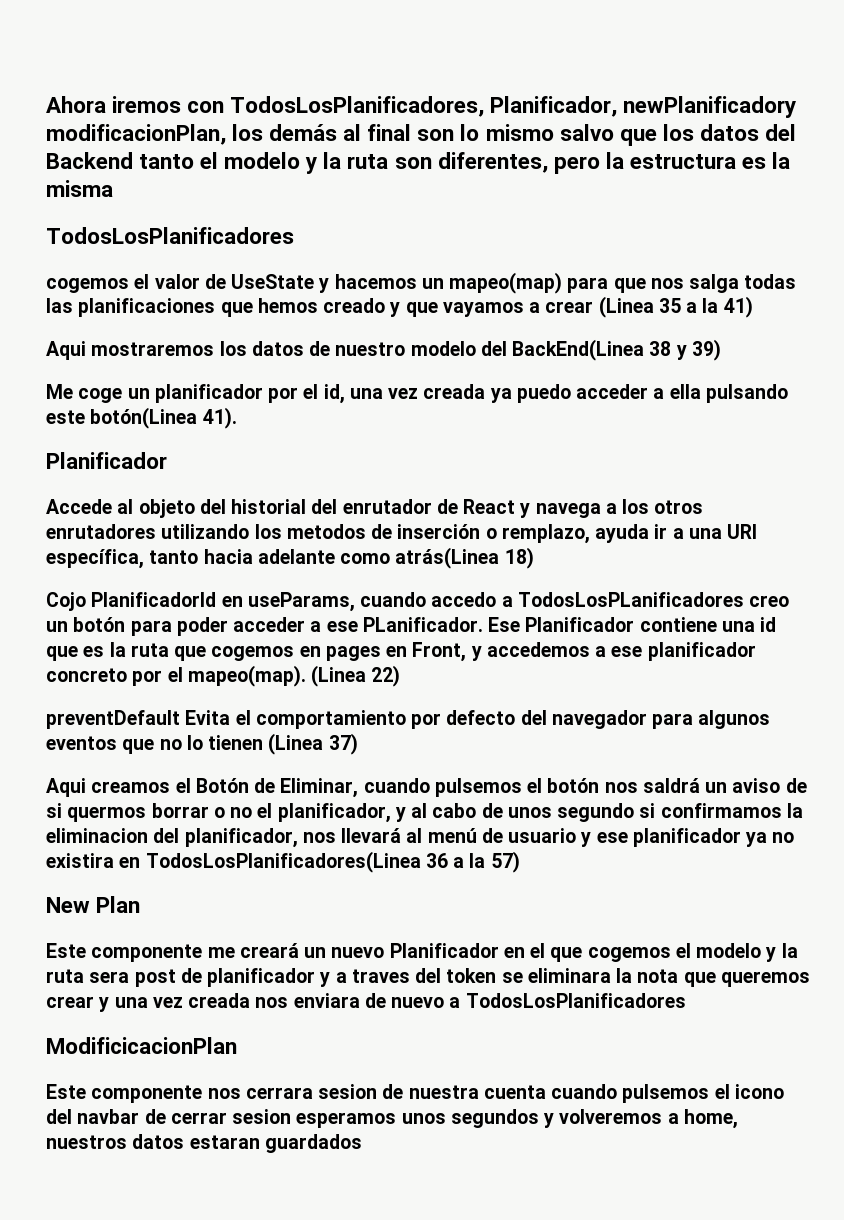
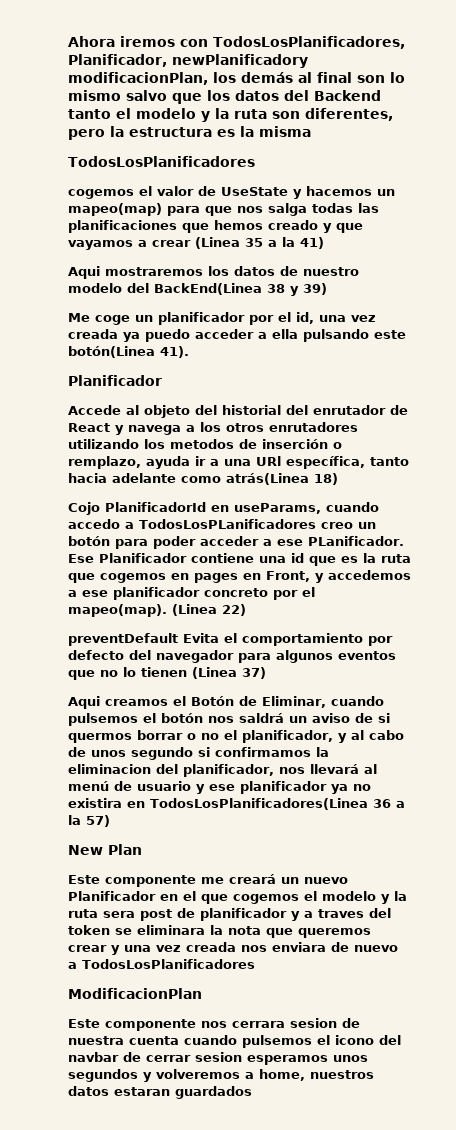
[46,1037,237,1054] ModificicacionPlan -> [68,988,202,999] ModificacionPlan

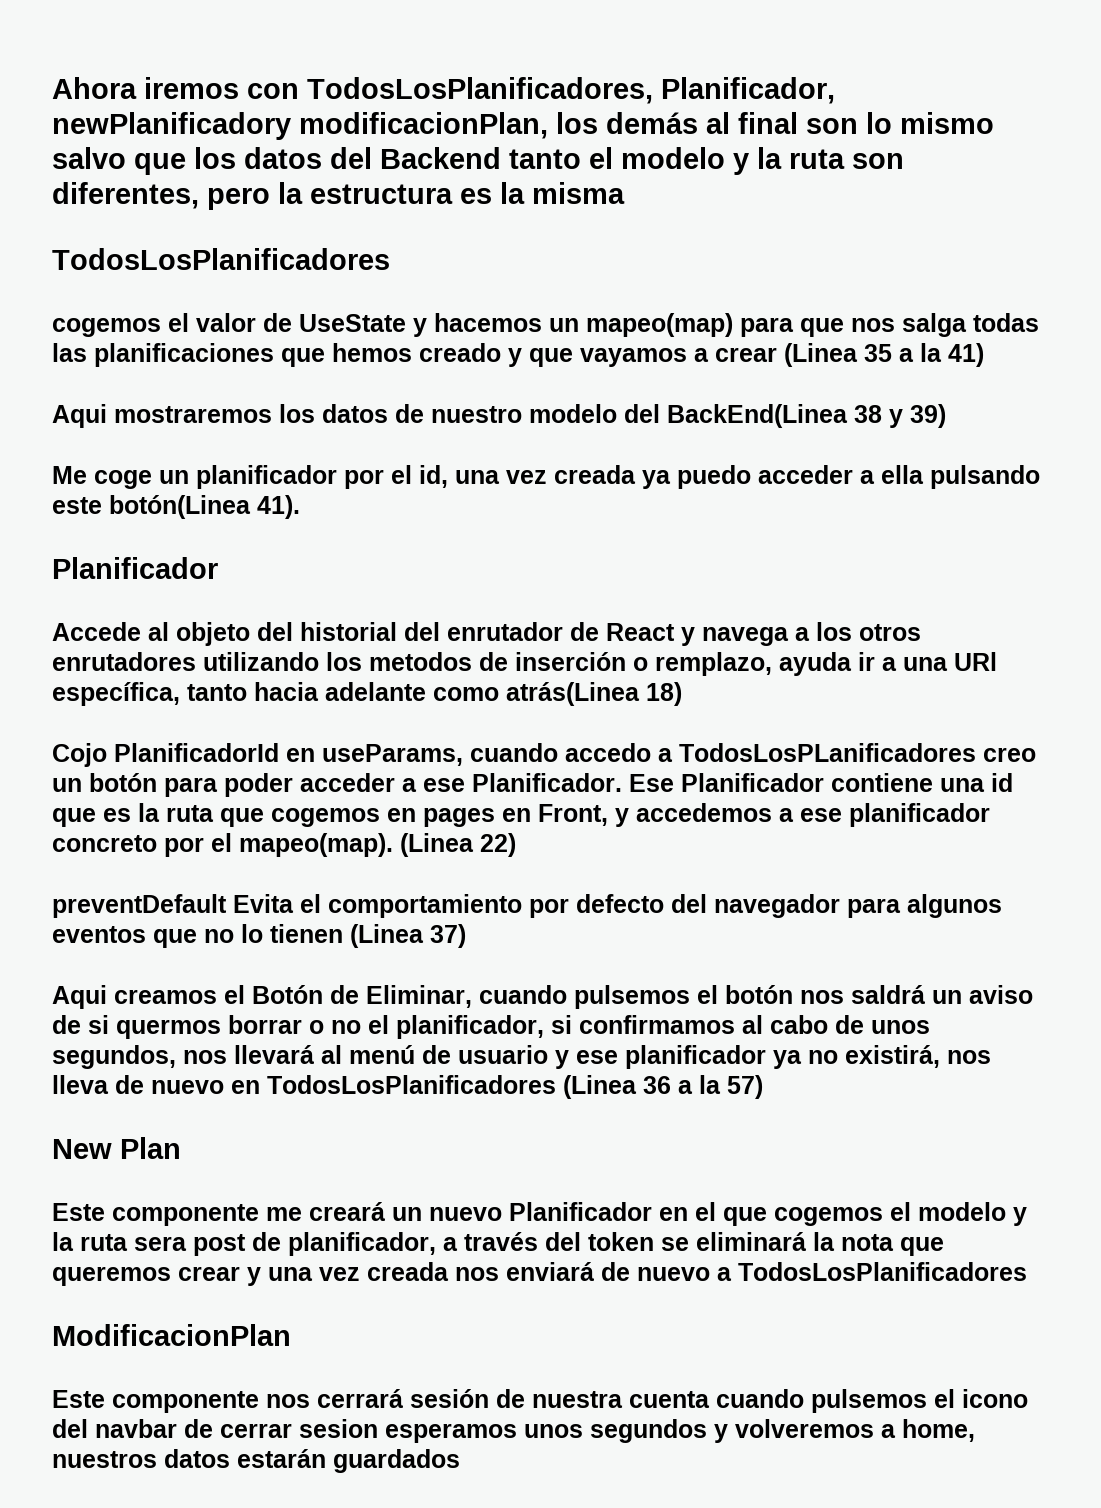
[308,536,404,546] PLanificador. -> [472,773,622,792] Planificador.
[337,733,347,743] y -> [551,1015,735,1034] si confirmamos
[131,747,329,760] [68,764,274,777] segundo si confirmamos la eliminacion del planificador, -> [52,1045,176,1069] segundos,
[68,798,368,810] existira en TodosLosPlanificadores(Linea -> [845,1045,991,1068] [52,1075,637,1099] existirá, nos lleva de nuevo en TodosLosPlanificadores (Linea
[200,908,364,921] planificador y a traves -> [288,1232,538,1256] planificador, a través
[137,925,205,935] eliminara -> [696,1232,806,1251] eliminará
[272,942,326,952] enviara -> [506,1262,594,1281] enviará
[232,1018,337,1028] cerrara sesion -> [317,1389,489,1408] cerrará sesión
[114,1087,170,1096] estaran -> [237,1449,326,1468] estarán

